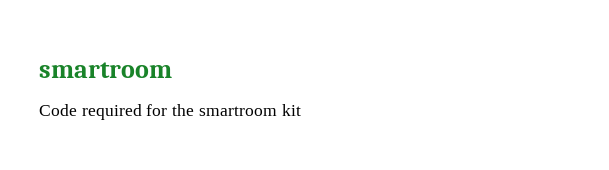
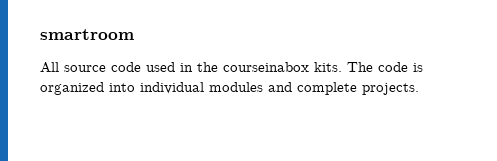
[39,104,301,120] Code required for the smartroom kit -> [40,62,423,73] [40,82,419,95] All source code used in the courseinabox kits. The code is organized into individual modules and complete projects.

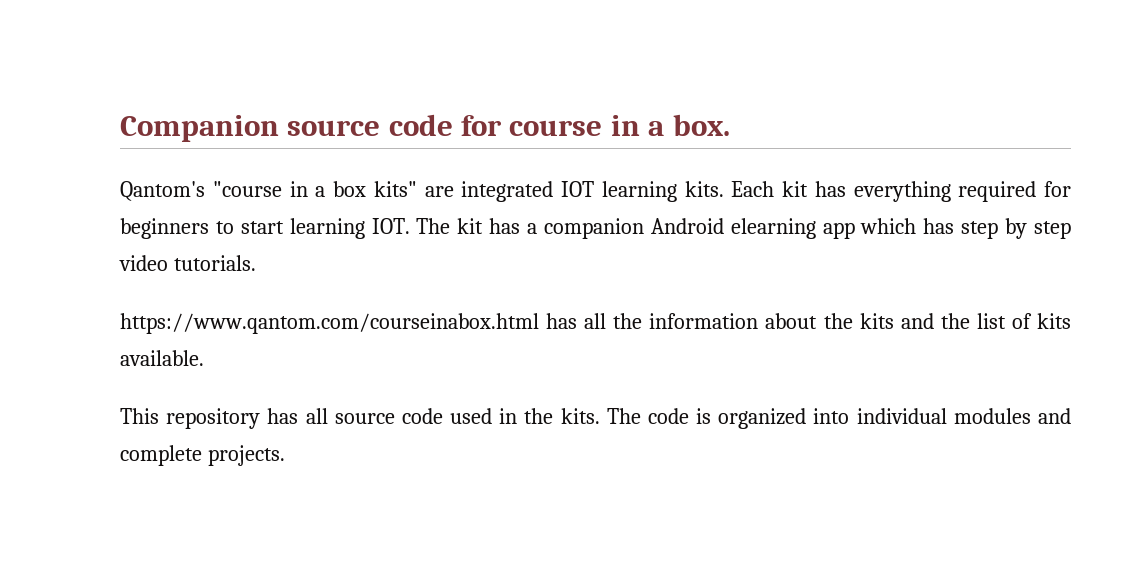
[40,29,134,40] [40,62,59,73] smartroom // All -> [120,114,730,142] [120,181,1071,202] [120,218,1071,239] [119,255,256,271] [120,313,1072,334] [120,350,204,366] [120,408,328,429] Companion source code for course in a box. // Qantom's "course in a box kits" are integrated IOT learning kits. Each kit has everything required for beginners to start learning IOT. The kit has a companion Android elearning app which has step by step video tutorials. // https://www.qantom.com/courseinabox.html has all the information about the kits and the list of kits available. // This repository has all
[223,62,309,72] courseinabox -> (554, 416) none

